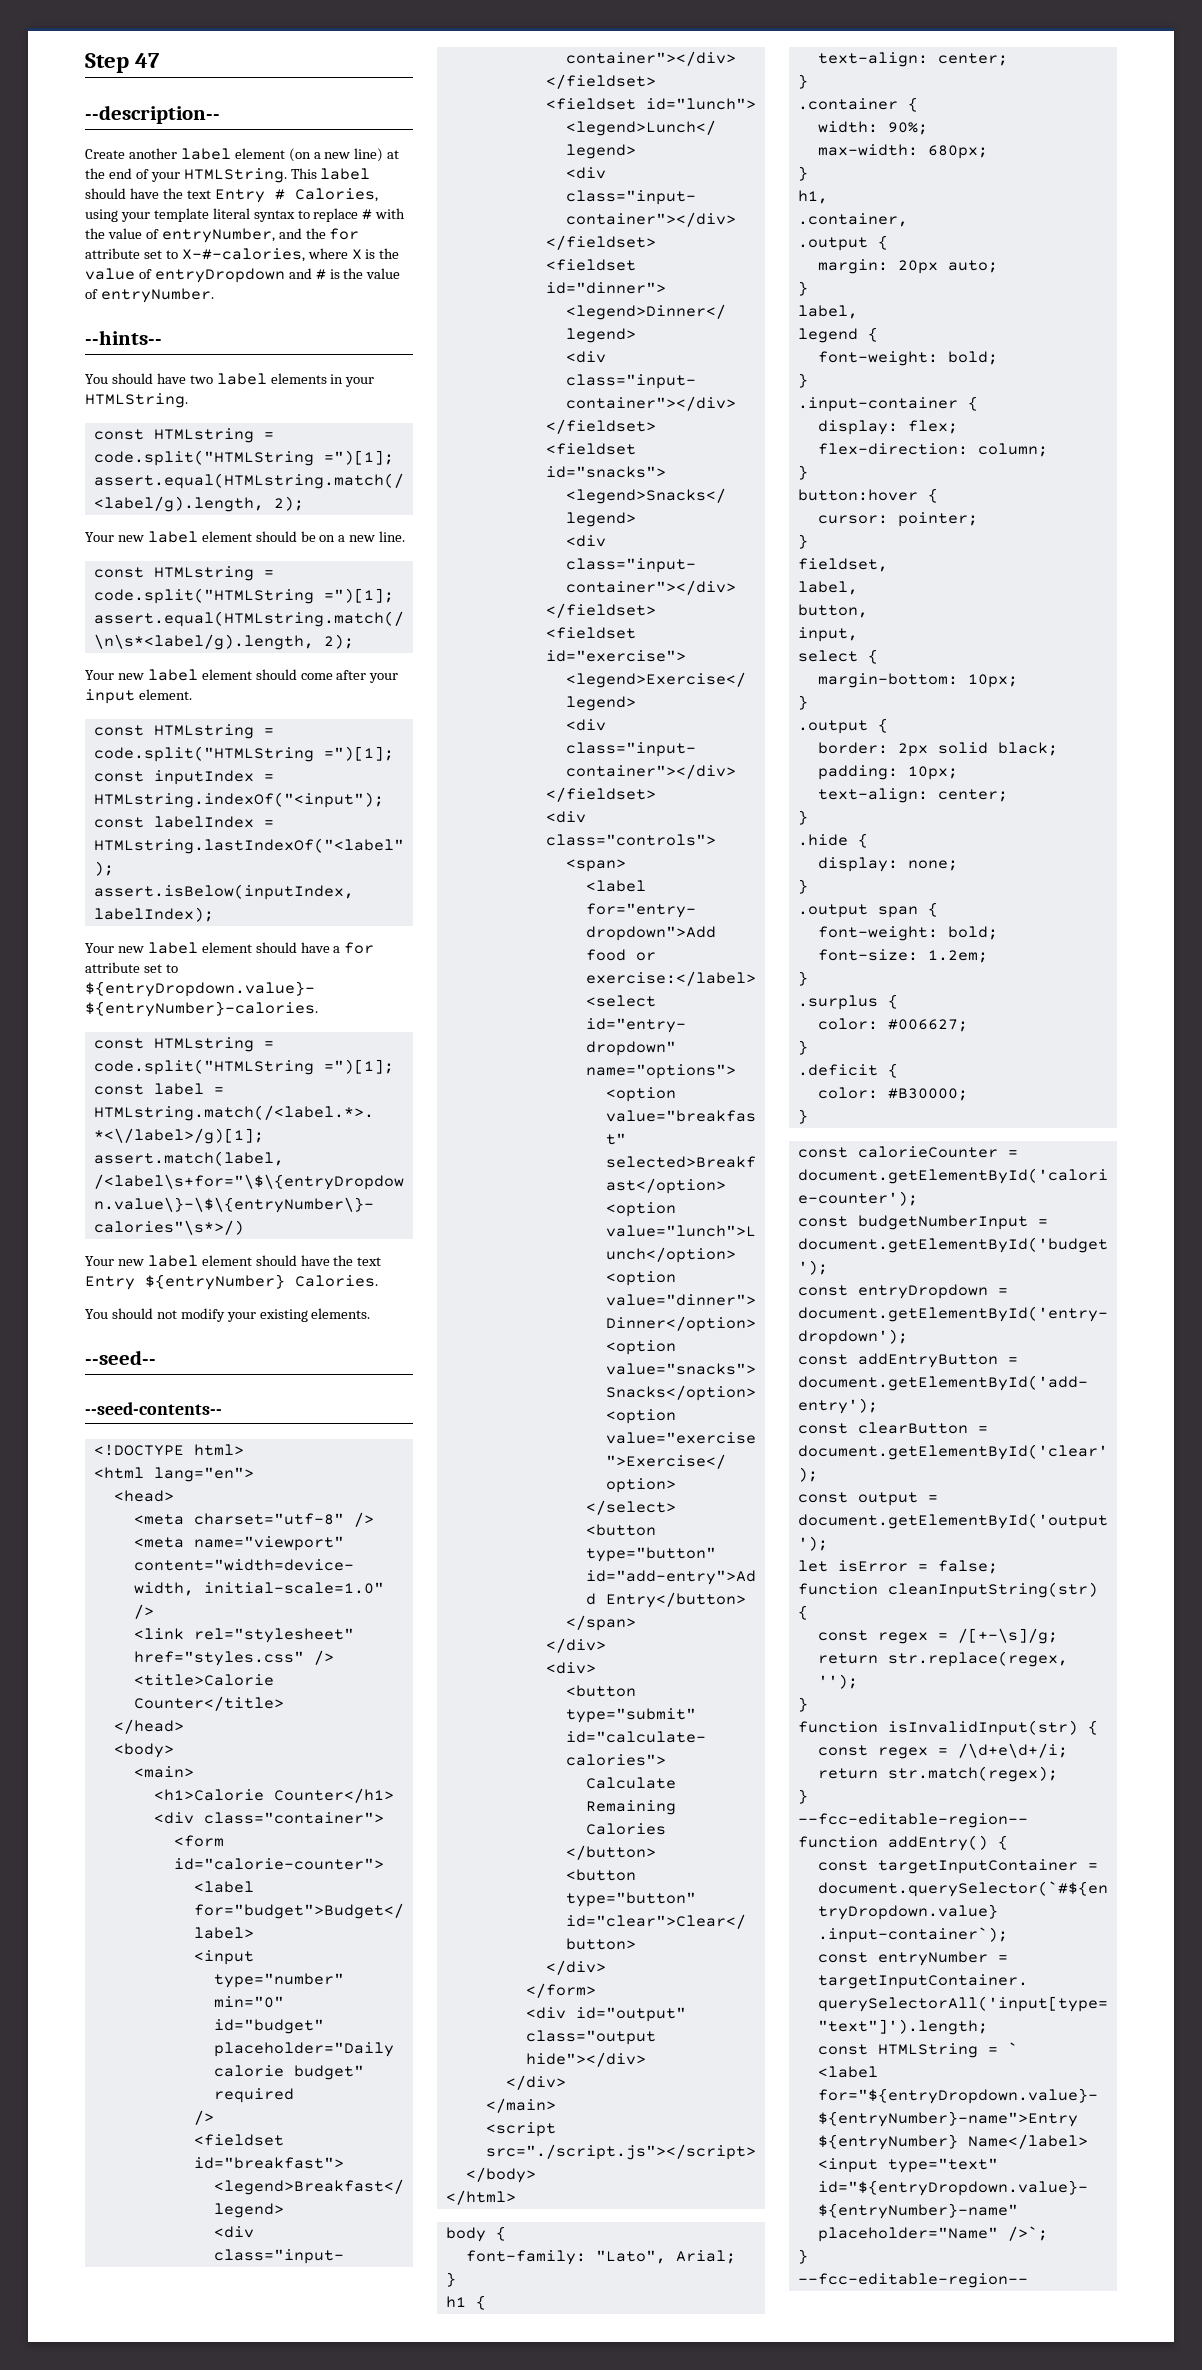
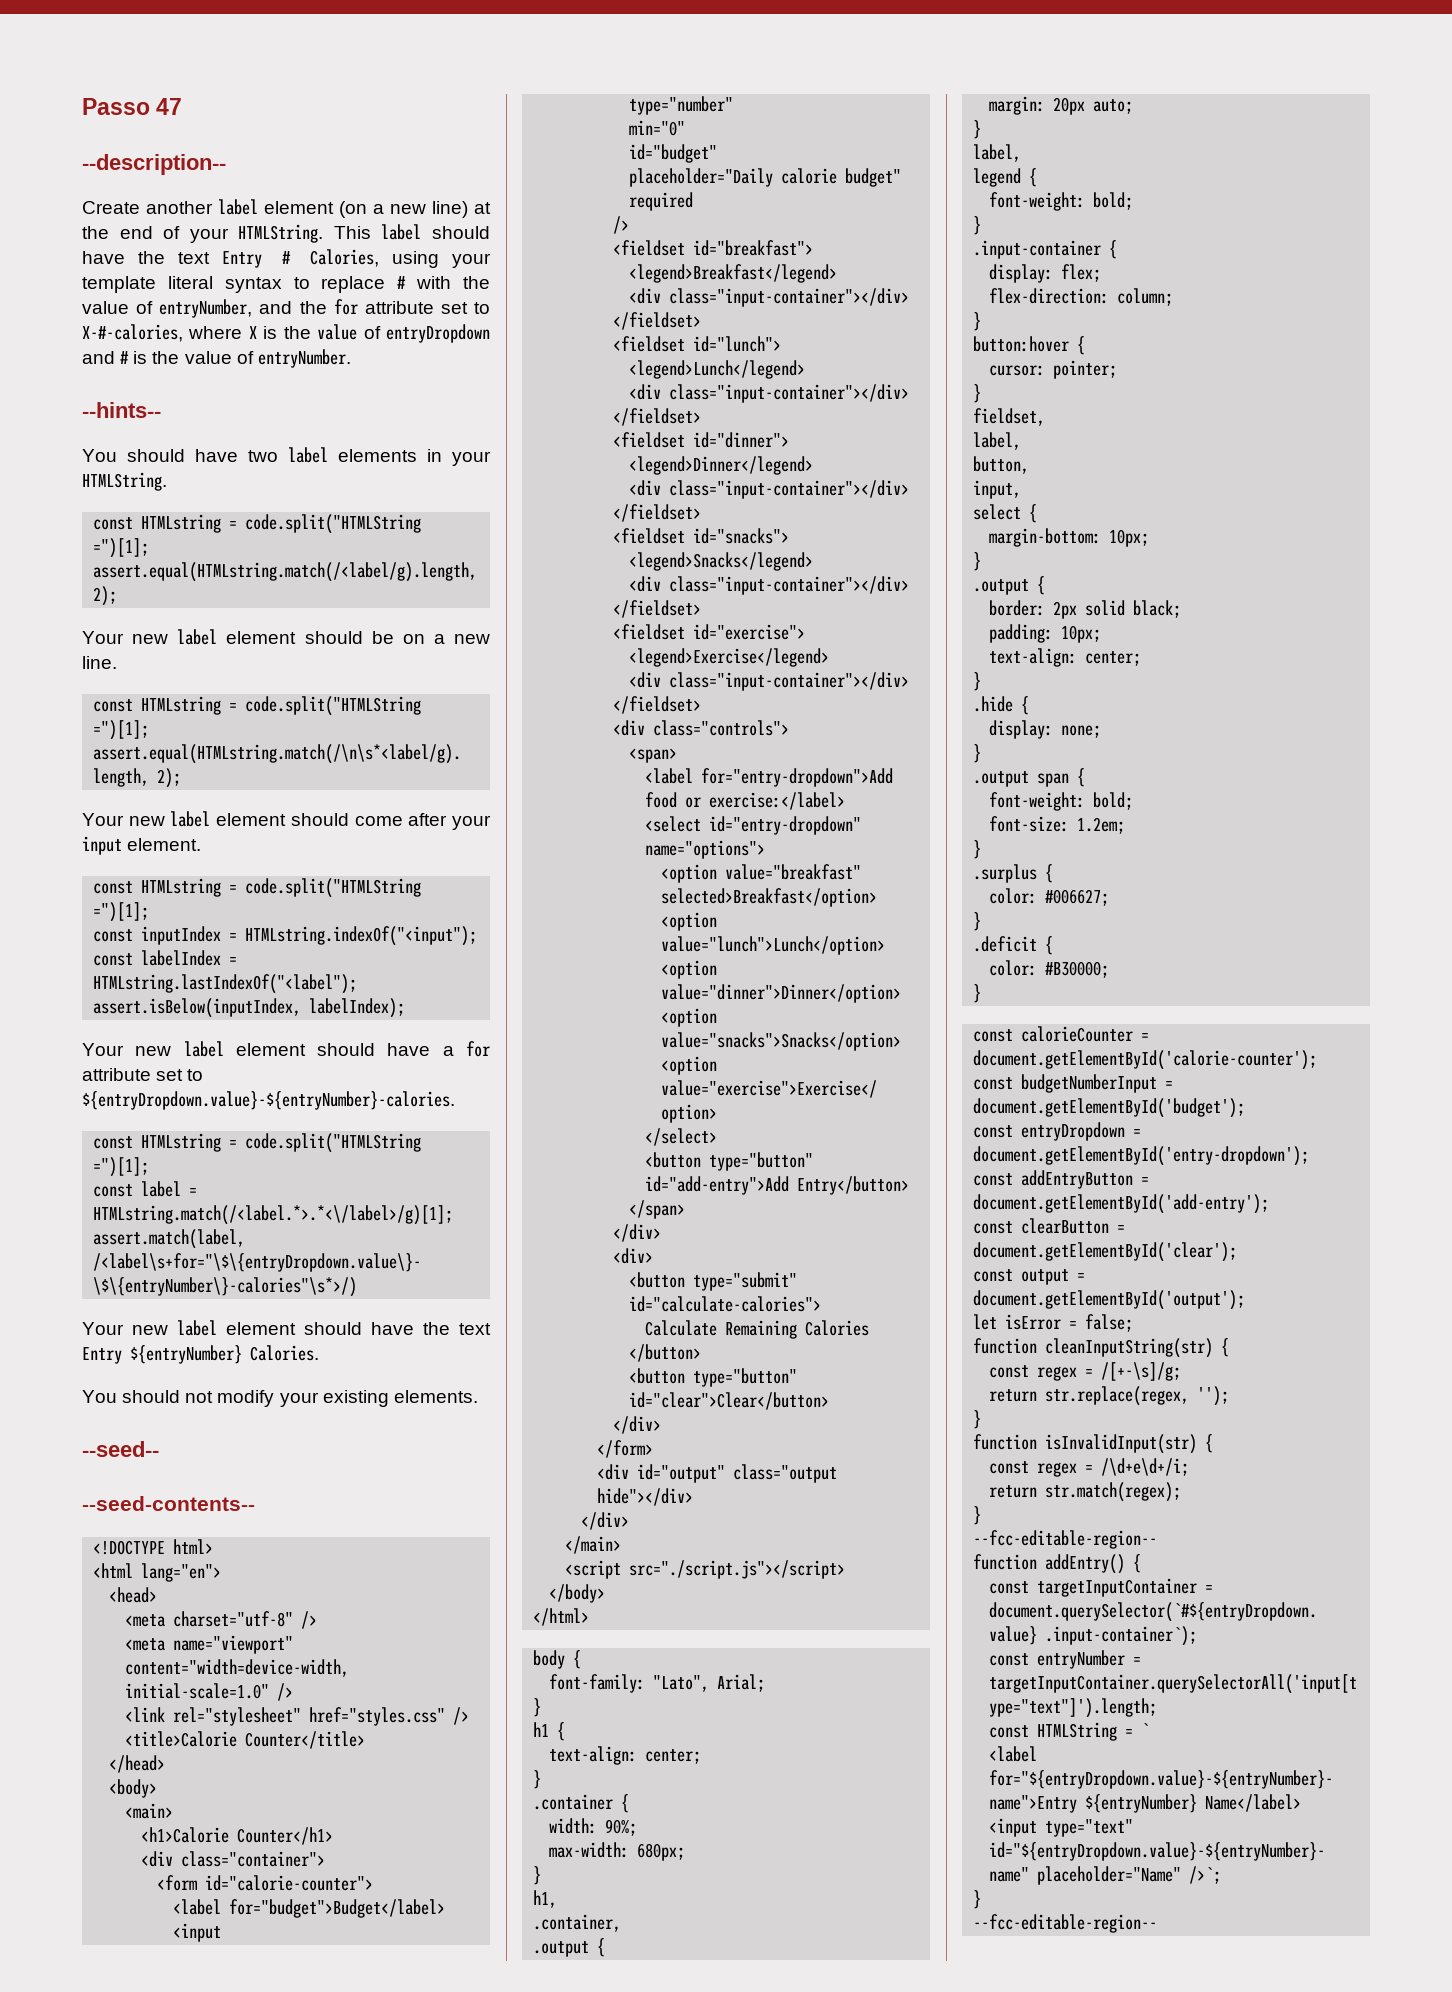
[85,53,129,73] Step -> [82,98,150,115] Passo

